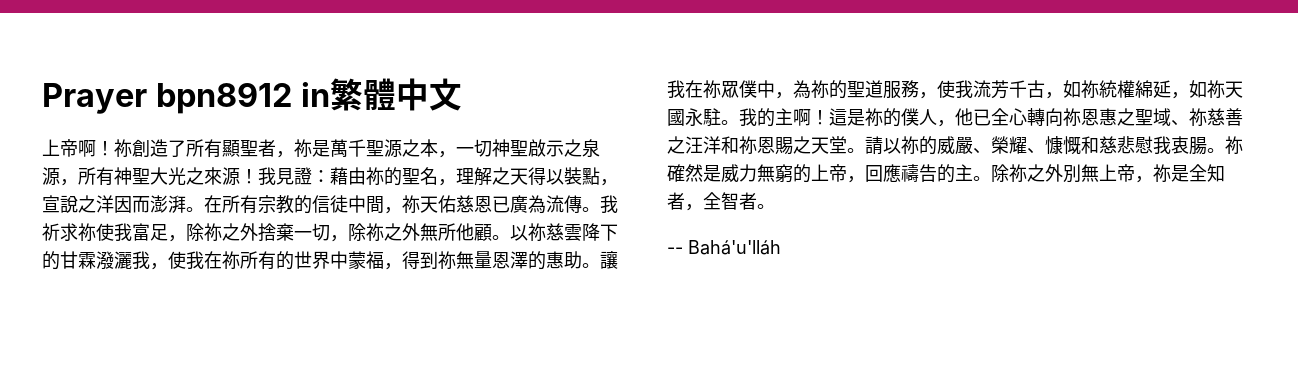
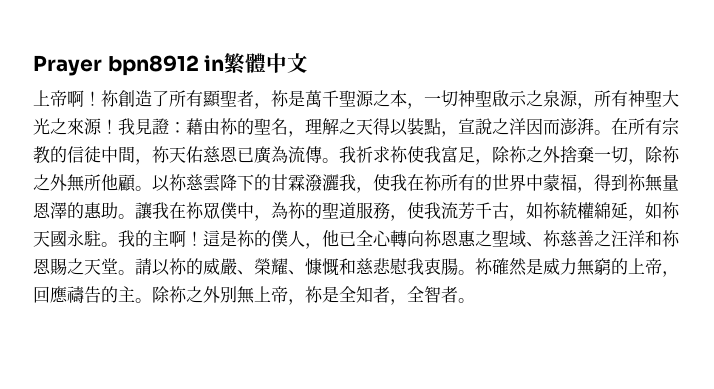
[667,240,781,255] // -- Bahá'u'lláh -> (475, 300) none

